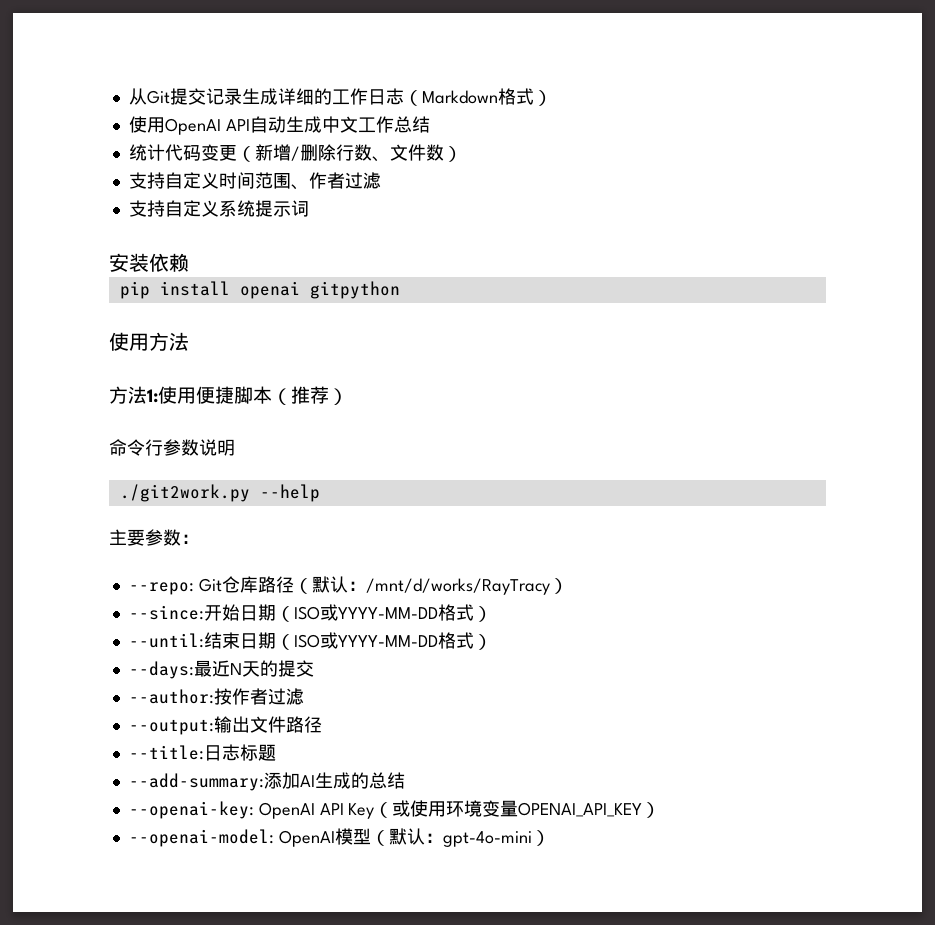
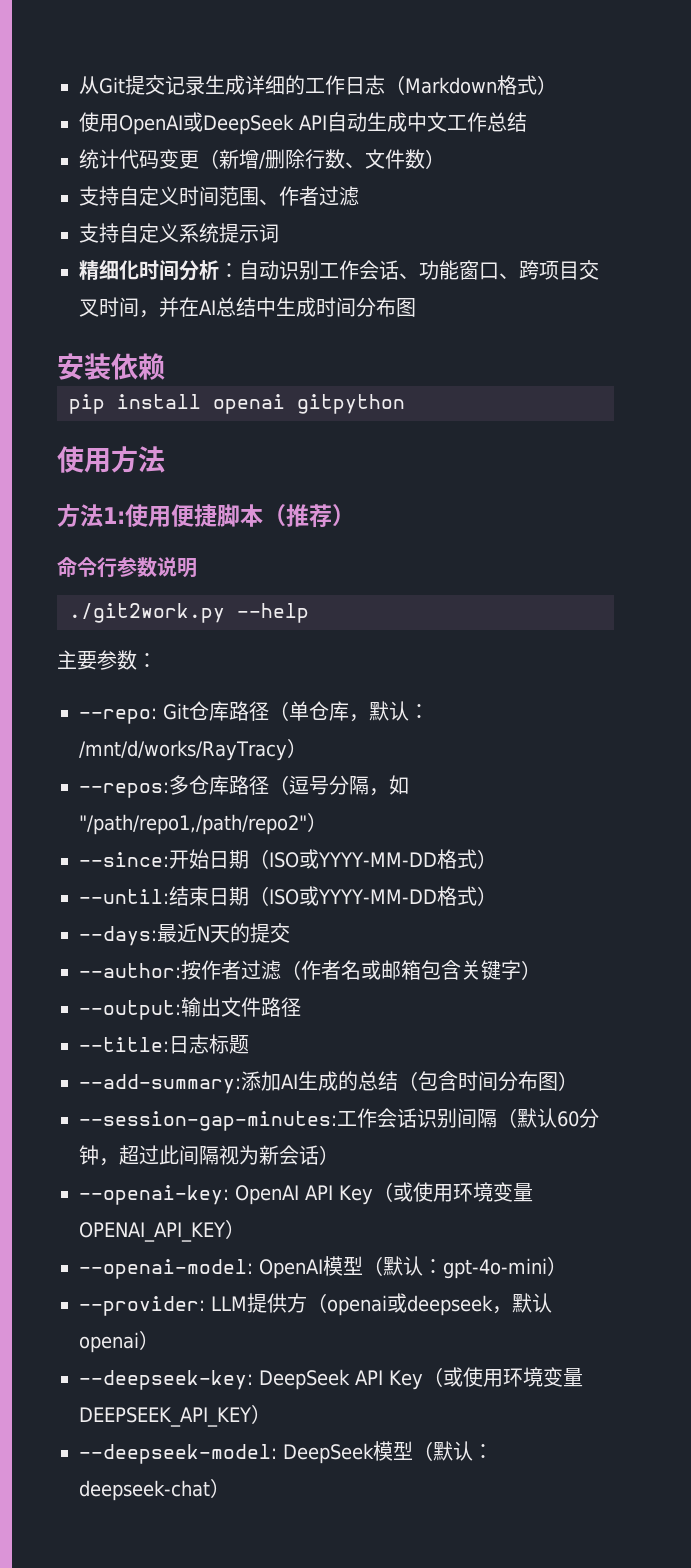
(221, 126) none -> [183,112,294,135] 或DeepSeek
(309, 208) none -> [79,260,599,281] [79,297,416,318] // 精细化时间分析：自动识别工作会话、功能窗口、跨项目交叉时间，并在AI总结中生成时间分布图
(312, 586) none -> [289,701,369,722] 单仓库，
(568, 586) none -> [79,775,409,798] [79,812,327,835] // --repos:多仓库路径（逗号分隔，如"/path/repo1,/path/repo2"）
(304, 696) none -> [281,960,541,980] （作者名或邮箱包含关键字）
(405, 780) none -> [398,1071,578,1091] [79,1108,599,1131] [79,1145,339,1166] （包含时间分布图） // --session-gap-minutes:工作会话识别间隔（默认60分钟，超过此间隔视为新会话）
(550, 838) none -> [79,1293,552,1316] [79,1330,159,1353] [79,1367,583,1390] [79,1404,271,1427] [79,1441,493,1464] [79,1478,230,1501] // --provider: LLM提供方（openai或deepseek，默认openai） // --deepseek-key: DeepSeek API Key（或使用环境变量DEEPSEEK_API_KEY） // --deepseek-model: DeepSeek模型（默认：deepseek-chat）

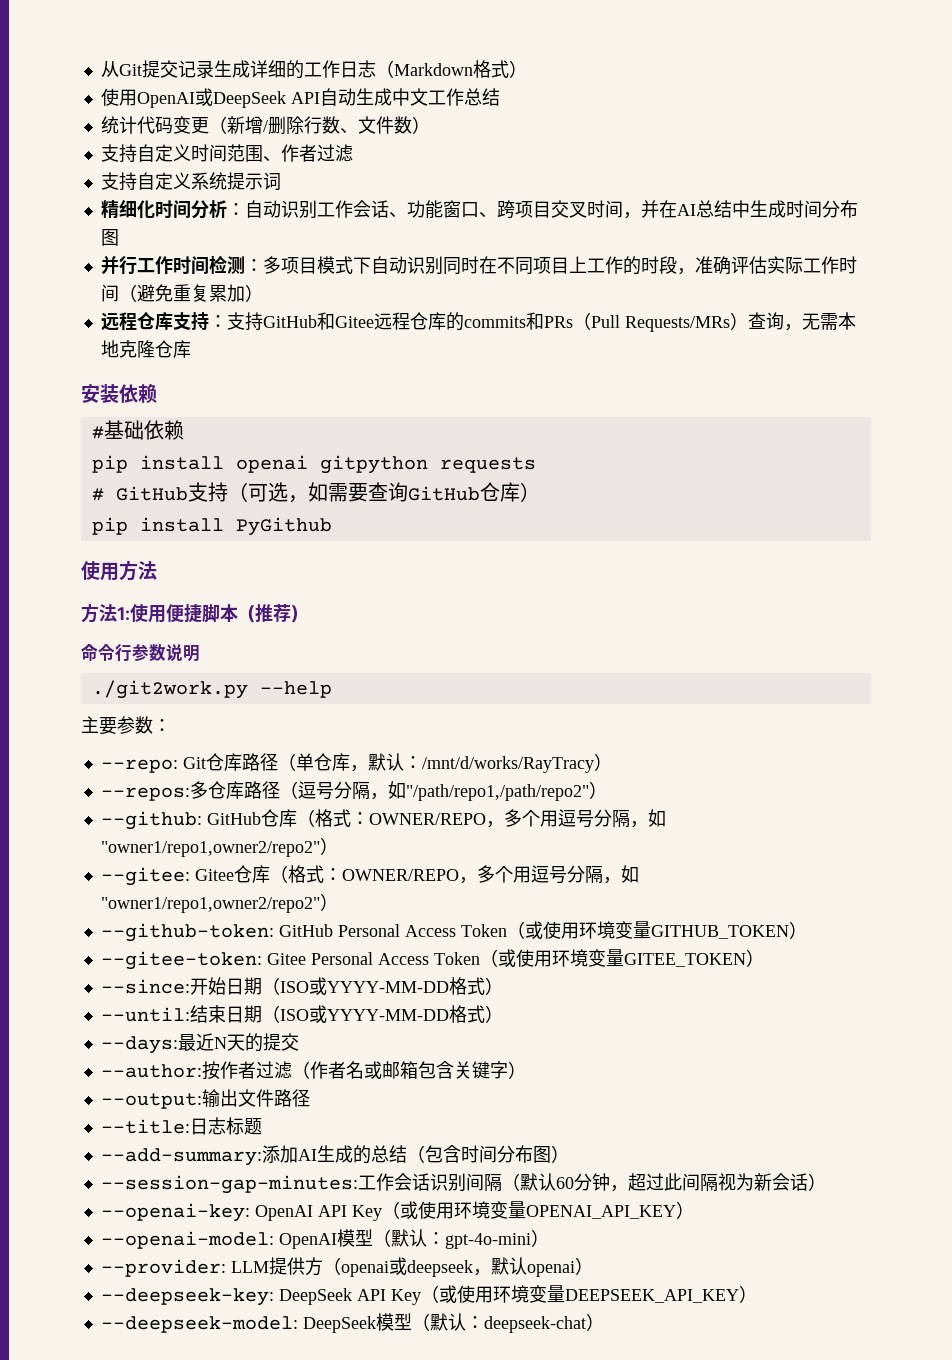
(416, 307) none -> [100,255,857,275] [100,284,263,302] [100,312,856,332] [100,340,191,358] // 并行工作时间检测：多项目模式下自动识别同时在不同项目上工作的时段，准确评估实际工作时间（避免重复累加） // 远程仓库支持：支持GitHub和Gitee远程仓库的commits和PRs（Pull Requests/MRs）查询，无需本地克隆仓库
(165, 366) none -> [91,420,184,440] // #基础依赖
(405, 404) none -> [439,457,536,473] [91,482,540,503] [91,517,332,536] requests // # GitHub支持（可选，如需要查询GitHub仓库） // pip install PyGithub
(327, 822) none -> [100,809,666,830] [100,837,338,857] [100,865,639,886] [100,893,338,913] [100,921,807,942] [100,949,764,970] // --github: GitHub仓库（格式：OWNER/REPO，多个用逗号分隔，如"owner1/repo1,owner2/repo2"） // --gitee: Gitee仓库（格式：OWNER/REPO，多个用逗号分隔，如"owner1/repo1,owner2/repo2"） // --github-token: GitHub Personal Access Token（或使用环境变量GITHUB_TOKEN） // --gitee-token: Gitee Personal Access Token（或使用环境变量GITEE_TOKEN）

